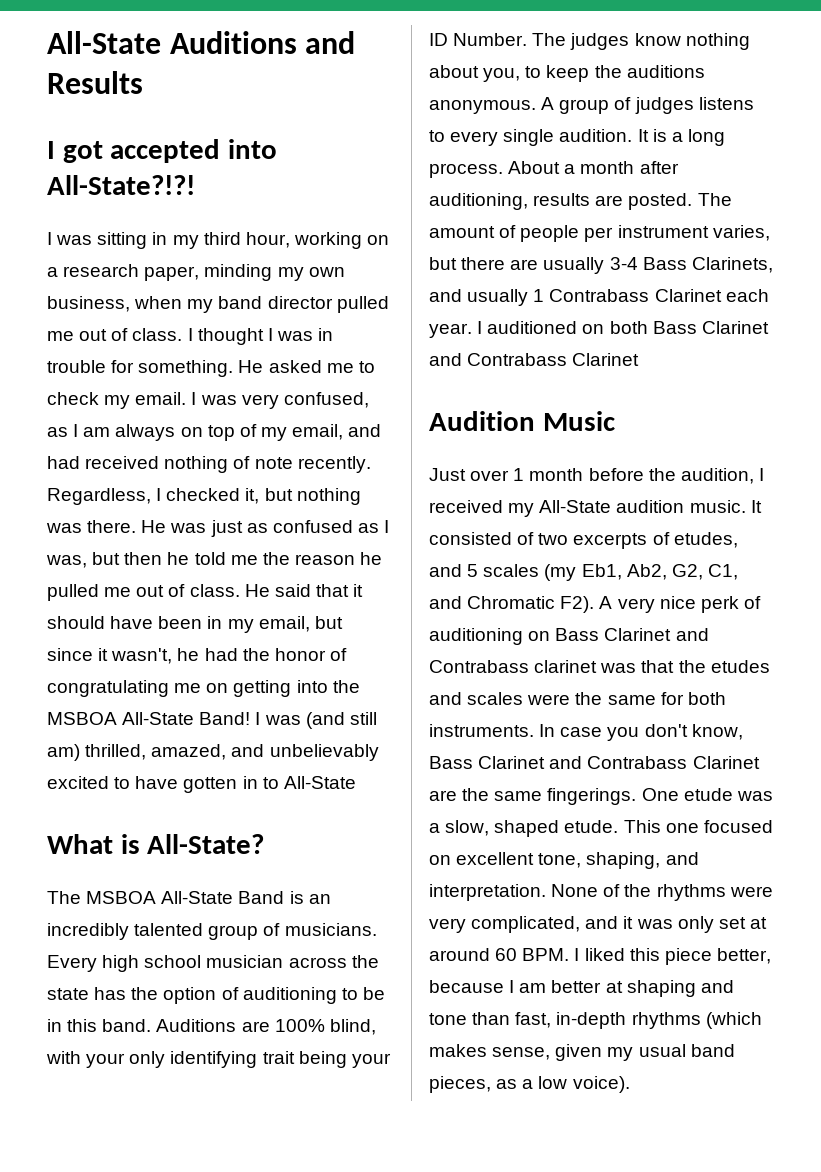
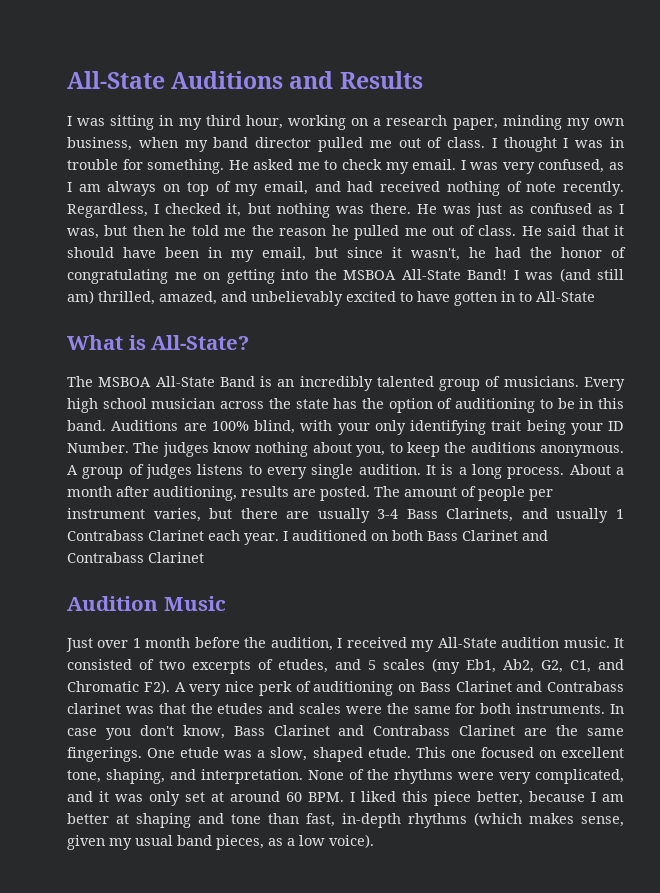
[47,139,278,163] [47,175,195,195] // I got accepted into All-State?!?! -> (423, 80) none

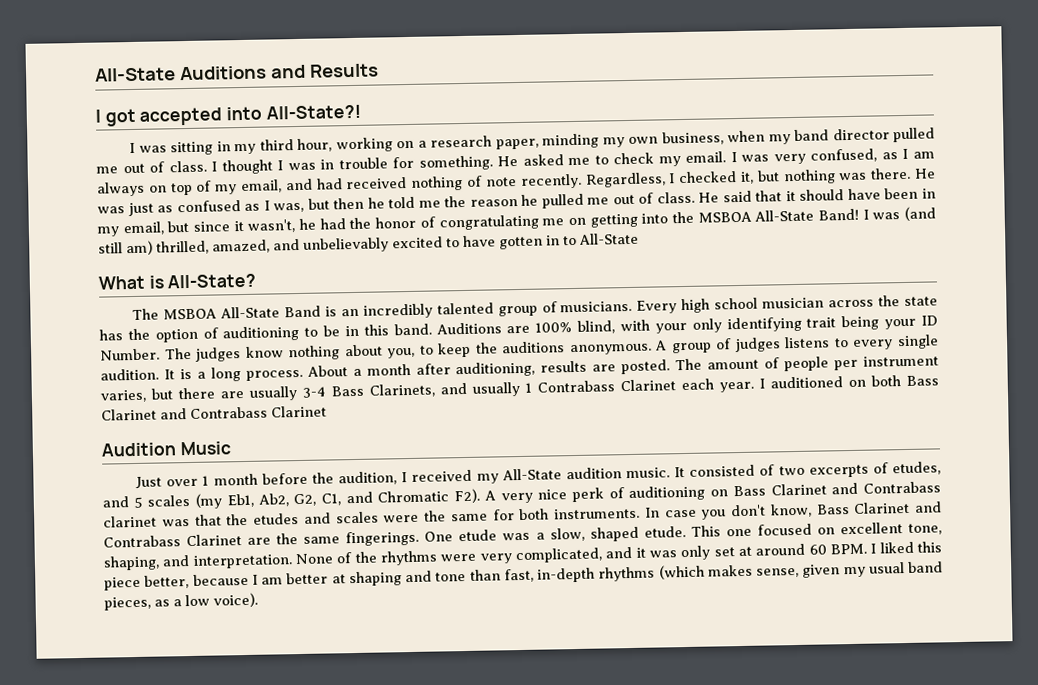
(423, 80) none -> [95,104,361,127] // I got accepted into All-State?!

